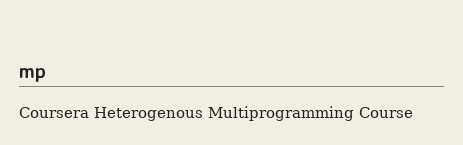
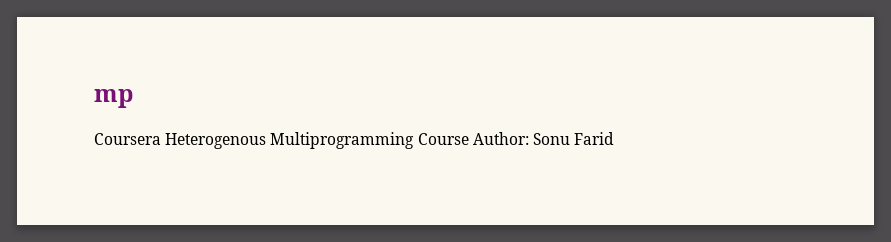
(413, 112) none -> [472,132,615,145] Author: Sonu Farid

